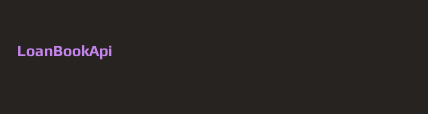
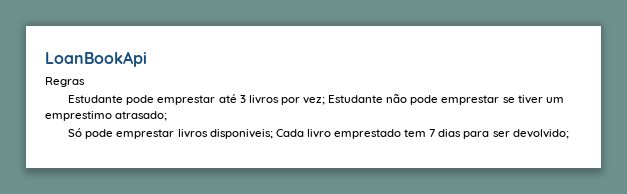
(112, 52) none -> [45,77,85,87] [68,94,564,105] [45,111,168,121] [68,128,569,139] // Regras // Estudante pode emprestar até 3 livros por vez; Estudante não pode emprestar se tiver um emprestimo atrasado; // Só pode emprestar livros disponiveis; Cada livro emprestado tem 7 dias para ser devolvido;

